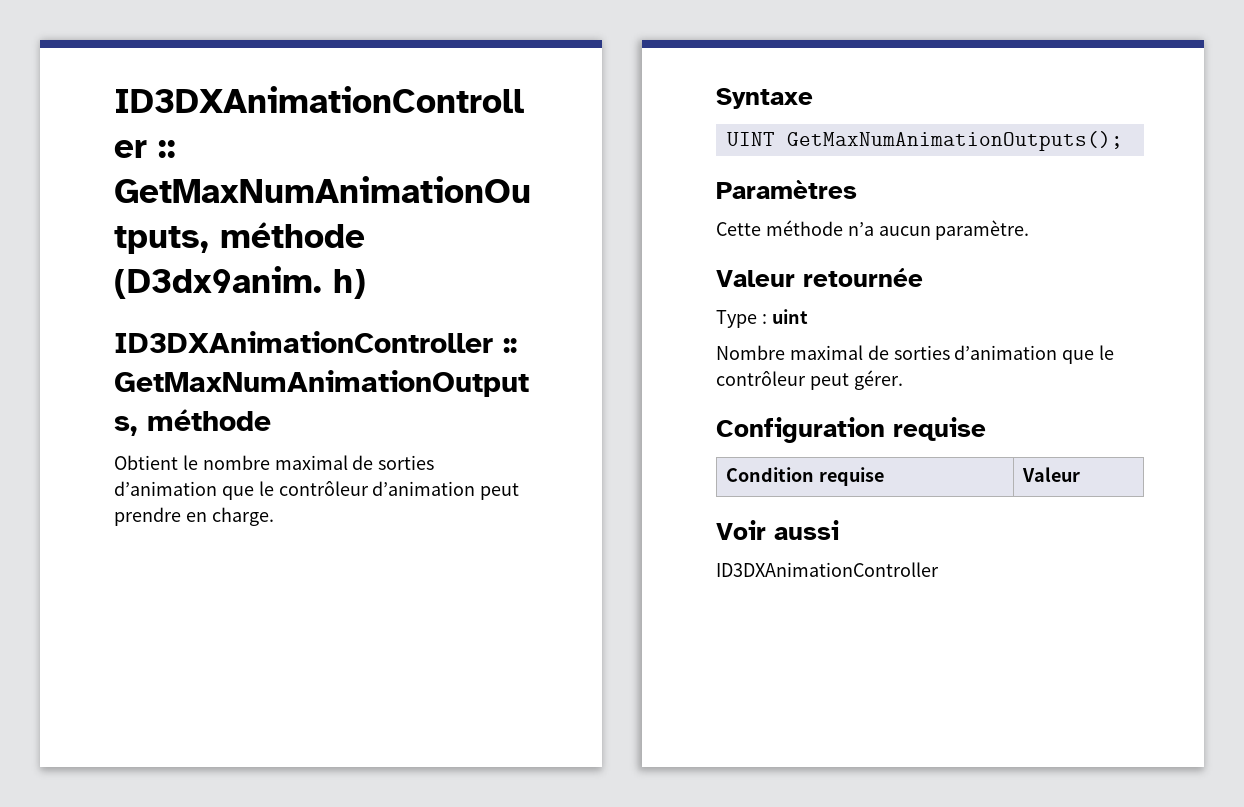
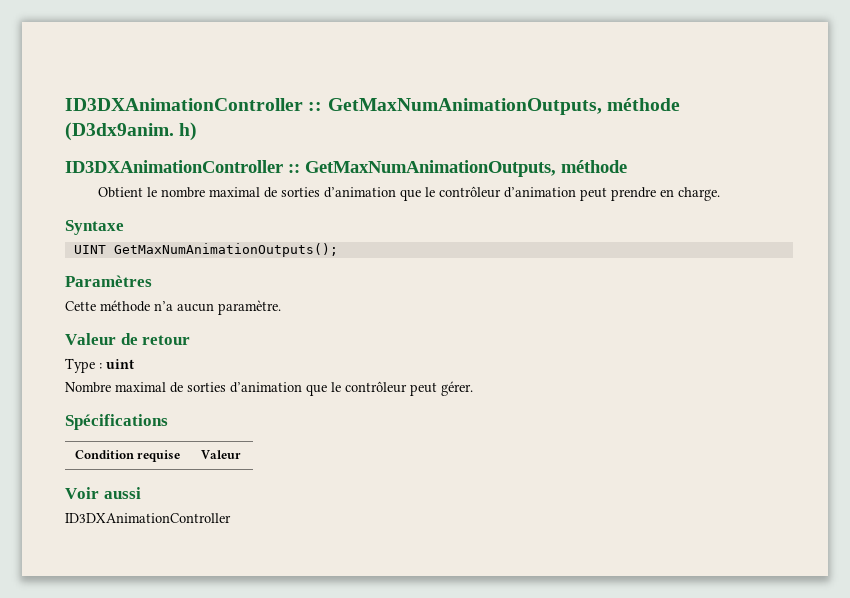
[803,268,923,287] retournée -> [120,333,191,345] de retour
[716,417,986,443] Configuration requise -> [65,414,168,430] Spécifications

